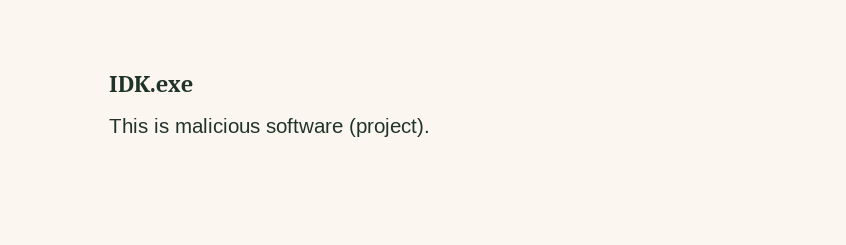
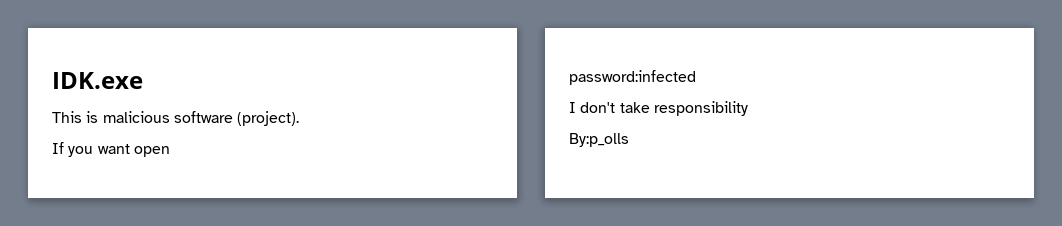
(430, 127) none -> [52,142,170,157] [569,70,696,85] [569,101,748,116] [569,133,629,147] // If you want open // password:infected // I don't take responsibility // By:p_olls

